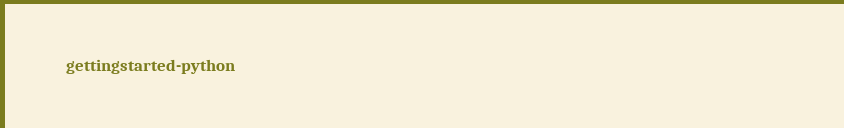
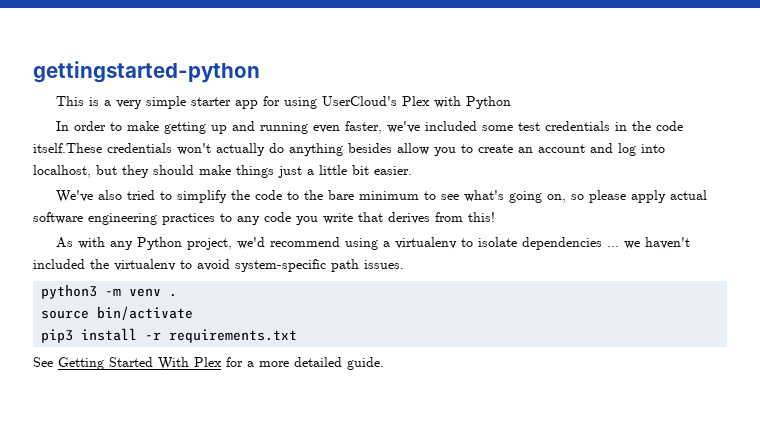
(235, 66) none -> [56,96,512,109] [56,121,684,134] [33,143,665,156] [33,165,412,178] [56,190,708,203] [33,212,495,225] [56,237,691,250] [33,259,404,272] [41,284,178,299] [41,306,194,320] [41,328,298,343] [33,357,384,370] // This is a very simple starter app for using UserCloud's Plex with Python // In order to make getting up and running even faster, we've included some test credentials in the code itself.These credentials won't actually do anything besides allow you to create an account and log into localhost, but they should make things just a little bit easier. // We've also tried to simplify the code to the bare minimum to see what's going on, so please apply actual software engineering practices to any code you write that derives from this! // As with any Python project, we'd recommend using a virtualenv to isolate dependencies ... we haven't included the virtualenv to avoid system-specific path issues. // python3 -m venv . // source bin/activate // pip3 install -r requirements.txt // See Getting Started With Plex for a more detailed guide.

